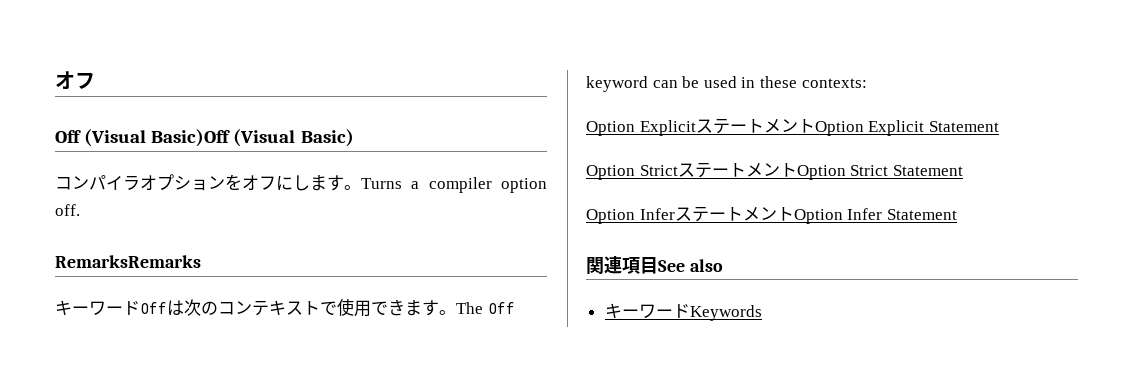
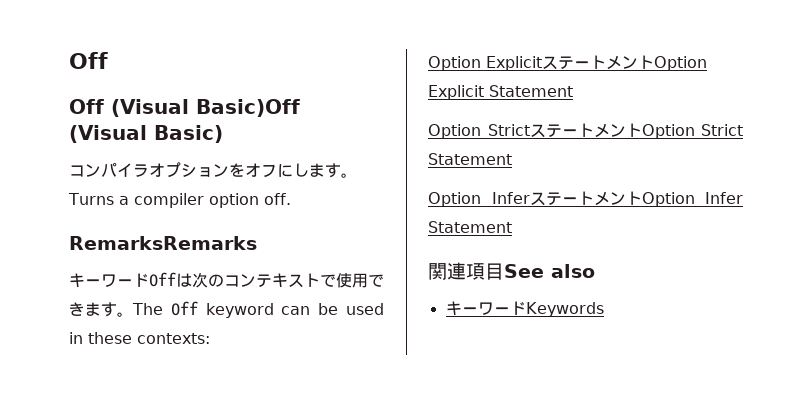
[55,71,95,89] オフ -> [69,52,108,69] Off

